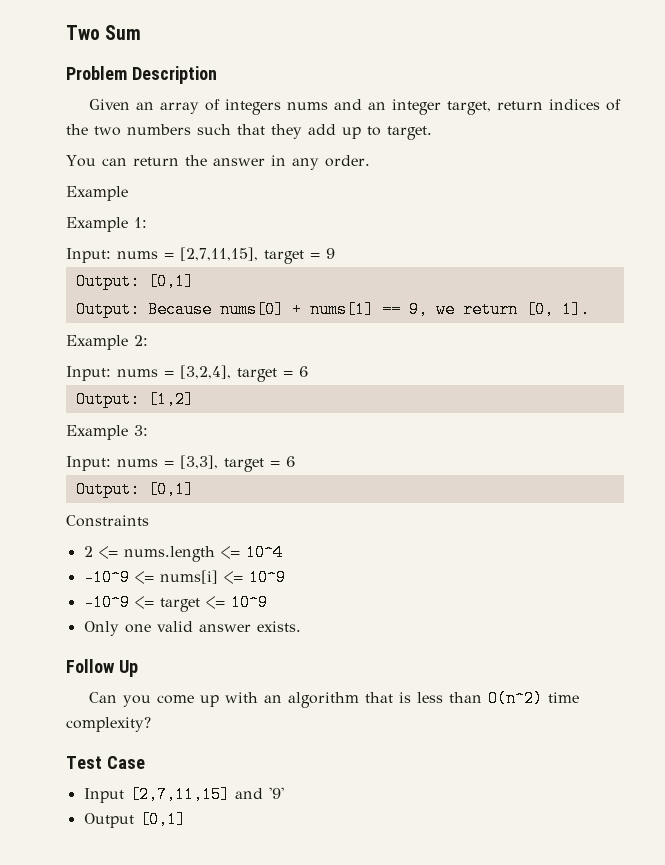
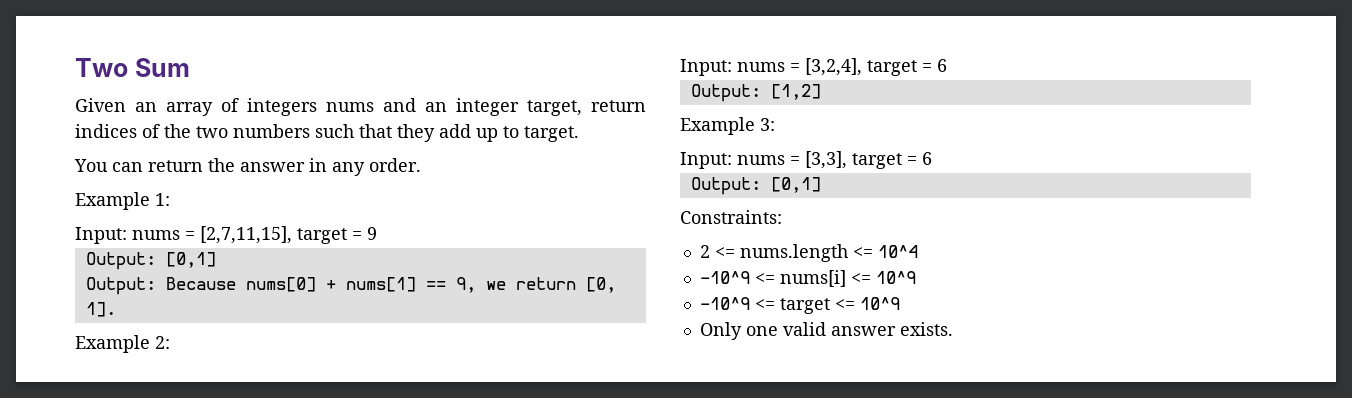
[66,66,217,84] // Problem Description -> (190, 67) none
[66,217,128,232] // Example -> (150, 201) none
[66,515,149,527] Constraints -> [680,210,782,224] Constraints:
[66,659,138,677] [89,690,580,708] [66,717,151,732] [66,756,145,769] [83,786,284,803] [83,811,186,828] // Follow Up // Can you come up with an algorithm that is less than O(n^2) time complexity? // Test Case // Input [2,7,11,15] and '9' // Output [0,1] -> (953, 329) none

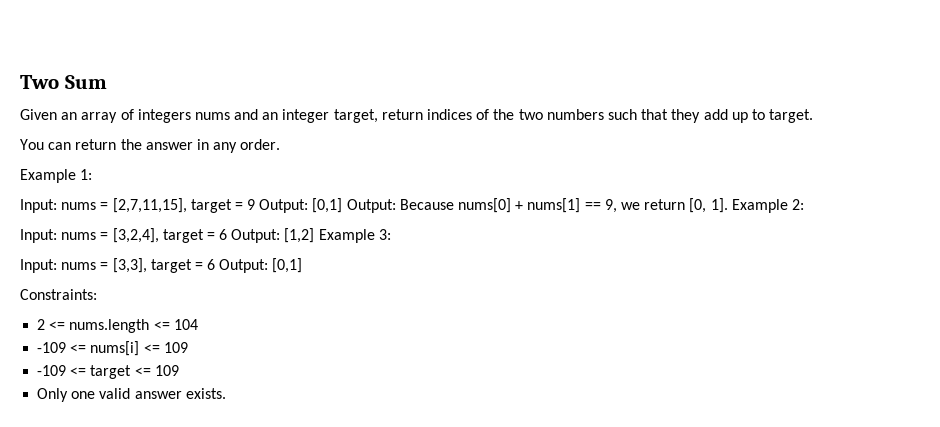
[85,252,216,270] // Output: [0,1] // -> [259,198,343,213] Output: [0,1]
(116, 309) // -> (728, 205) none
(947, 65) // -> (228, 234) none
(821, 92) // -> (315, 235) none
(932, 158) // -> (216, 264) none
[877,245,918,258] [699,271,750,284] 10^4 // -10^9 -> [173,319,198,330] [37,342,67,353] 104 // -109
[875,271,916,284] [699,297,750,310] 10^9 // -10^9 -> [163,342,188,353] [37,365,67,376] 109 // -109
[859,297,900,310] 10^9 -> [154,365,179,376] 109

